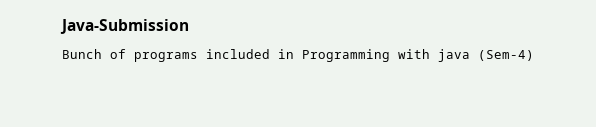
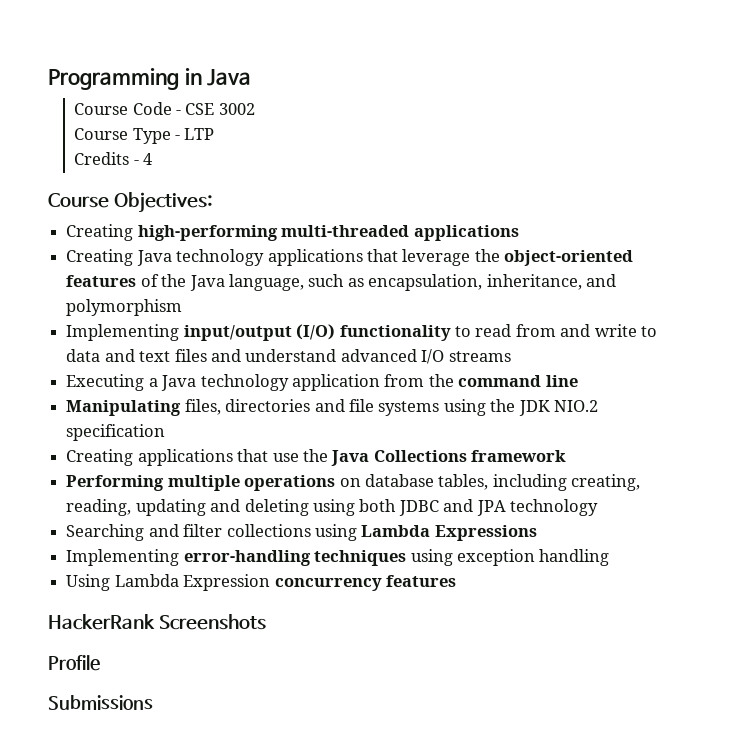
[60,19,189,34] [62,49,534,62] Java-Submission // Bunch of programs included in Programming with java (Sem-4) -> [48,68,252,90] [74,102,255,115] [74,128,215,144] [74,152,152,165] [48,192,214,213] [66,224,519,241] [66,249,634,266] [66,274,617,291] [66,299,183,316] [66,324,658,341] [66,349,511,364] [66,374,578,391] [66,399,599,416] [66,424,166,441] [66,449,567,466] [66,474,641,491] [66,499,599,516] [66,524,537,541] [66,549,610,566] [66,574,456,591] [48,614,267,630] [48,655,100,671] [48,695,153,710] Programming in Java // Course Code - CSE 3002 // Course Type - LTP // Credits - 4 // Course Objectives: // Creating high-performing multi-threaded applications // Creating Java technology applications that leverage the object-oriented features of the Java language, such as encapsulation, inheritance, and polymorphism // Implementing input/output (I/O) functionality to read from and write to data and text files and understand advanced I/O streams // Executing a Java technology application from the command line // Manipulating files, directories and file systems using the JDK NIO.2 specification // Creating applications that use the Java Collections framework // Performing multiple operations on database tables, including creating, reading, updating and deleting using both JDBC and JPA technology // Searching and filter collections using Lambda Expressions // Implementing error-handling techniques using exception handling // Using Lambda Expression concurrency features // HackerRank Screenshots // Profile // Submissions

